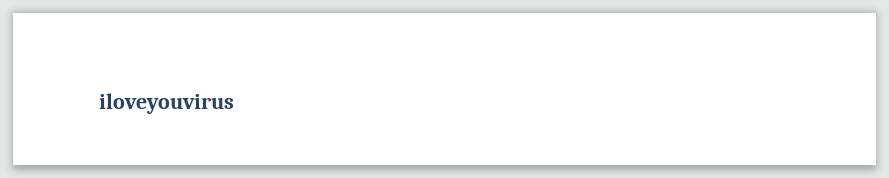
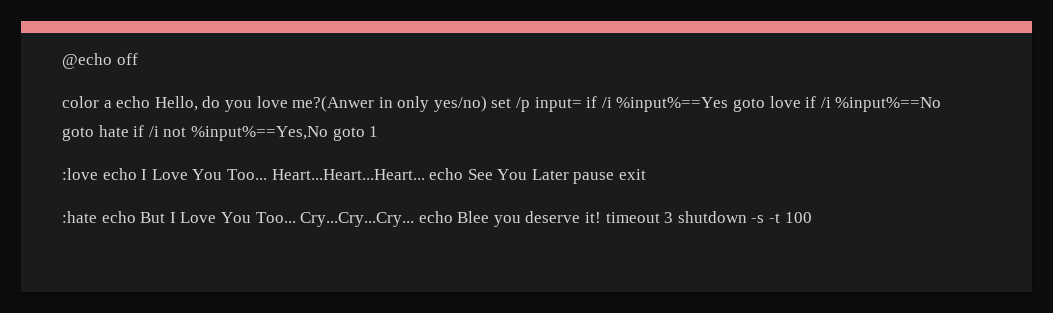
[99,93,234,114] iloveyouvirus -> [62,53,138,69] [62,96,942,112] [62,125,379,141] [62,168,647,184] [62,211,812,227] @echo off // color a echo Hello, do you love me?(Anwer in only yes/no) set /p input= if /i %input%==Yes goto love if /i %input%==No goto hate if /i not %input%==Yes,No goto 1 // :love echo I Love You Too... Heart...Heart...Heart... echo See You Later pause exit // :hate echo But I Love You Too... Cry...Cry...Cry... echo Blee you deserve it! timeout 3 shutdown -s -t 100

